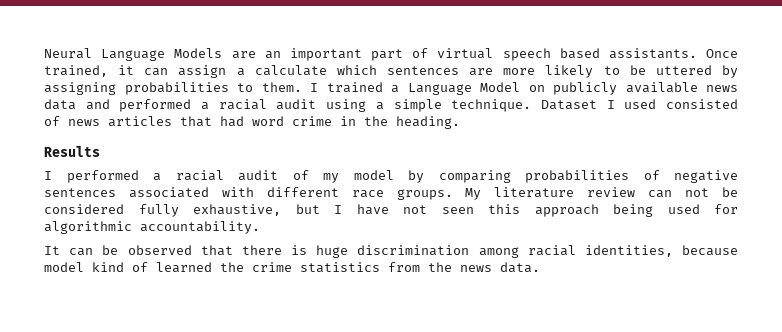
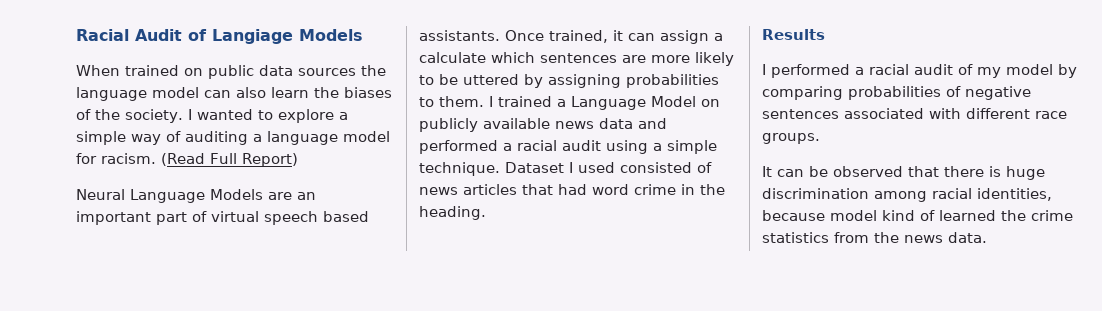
(44, 53) none -> [76,29,363,44] [76,65,386,79] [76,87,392,101] [76,109,348,123] [76,131,390,145] [76,153,298,167] Racial Audit of Langiage Models // When trained on public data sources the language model can also learn the biases of the society. I wanted to explore a simple way of auditing a language model for racism. (Read Full Report) //
[465,187,738,200] [44,204,738,217] [44,221,260,234] My literature review can not be considered fully exhaustive, but I have not seen this approach being used for algorithmic accountability. -> (820, 138) none

